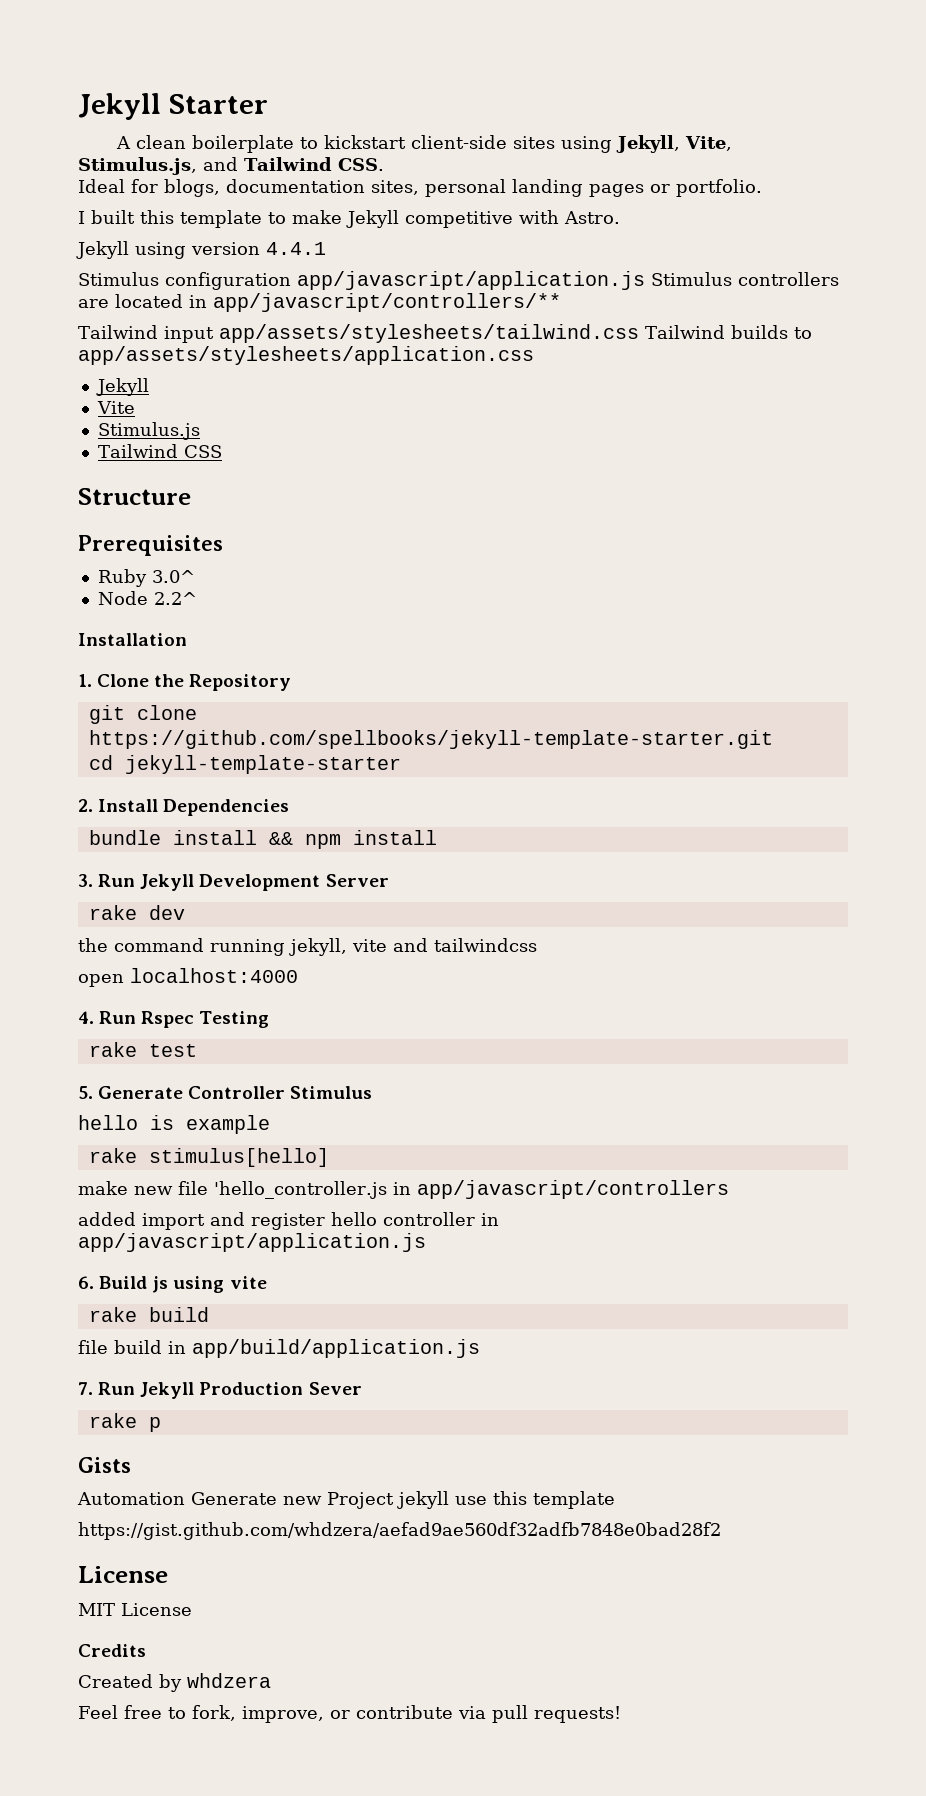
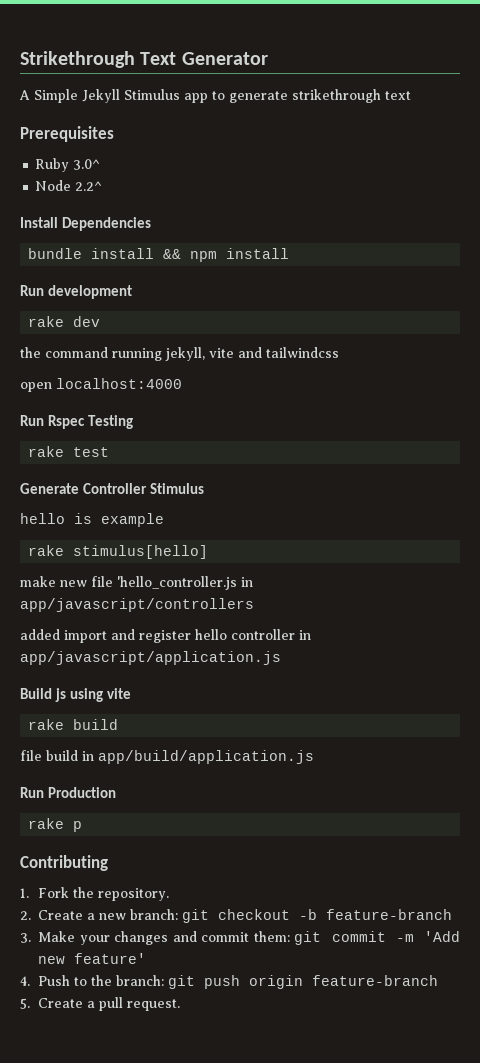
[78,93,268,120] [116,135,733,153] [78,157,384,175] [78,179,762,197] [78,210,620,228] [76,241,326,259] [78,271,839,290] [78,293,561,312] [78,324,812,343] [78,346,534,365] [95,378,149,396] [96,401,135,414] [97,422,200,440] [97,444,222,458] [78,488,191,505] Jekyll Starter // A clean boilerplate to kickstart client-side sites using Jekyll, Vite, Stimulus.js, and Tailwind CSS. // Ideal for blogs, documentation sites, personal landing pages or portfolio. // I built this template to make Jekyll competitive with Astro. // Jekyll using version 4.4.1 // Stimulus configuration app/javascript/application.js Stimulus controllers are located in app/javascript/controllers/** // Tailwind input app/assets/stylesheets/tailwind.css Tailwind builds to app/assets/stylesheets/application.css // Jekyll // Vite // Stimulus.js // Tailwind CSS // Structure -> [20,51,268,68] [19,89,411,103] Strikethrough Text Generator // A Simple Jekyll Stimulus app to generate strikethrough text
[78,633,187,646] [78,674,292,691] [88,705,197,724] [88,730,773,749] [88,755,401,774] [78,799,93,812] Installation // 1. Clone the Repository // git clone https://github.com/spellbooks/jekyll-template-starter.git // cd jekyll-template-starter // 2. -> (103, 186) none
[78,874,389,891] 3. Run Jekyll Development Server -> [20,285,133,299] Run development
[78,1011,94,1024] 4. -> (182, 383) none
[78,1086,93,1099] 5. -> (110, 452) none
[78,1276,94,1289] 6. -> (281, 658) none
[78,1382,195,1399] 7. Run Jekyll -> [20,787,44,798] Run
[308,1382,362,1395] Sever -> (117, 792) none
[78,1457,131,1473] [77,1491,615,1509] [78,1522,721,1540] [78,1566,168,1583] [78,1603,192,1616] [78,1644,146,1657] [78,1673,271,1692] [78,1705,621,1723] Gists // Automation Generate new Project jekyll use this template // https://gist.github.com/whdzera/aefad9ae560df32adfb7848e0bad28f2 // License // MIT License // Credits // Created by whdzera // Feel free to fork, improve, or contribute via pull requests! -> [20,855,108,871] [20,887,170,901] [20,909,453,923] [20,931,460,945] [38,953,147,964] [20,975,439,989] [20,997,181,1011] Contributing // 1. Fork the repository. // 2. Create a new branch: git checkout -b feature-branch // 3. Make your changes and commit them: git commit -m 'Add new feature' // 4. Push to the branch: git push origin feature-branch // 5. Create a pull request.

